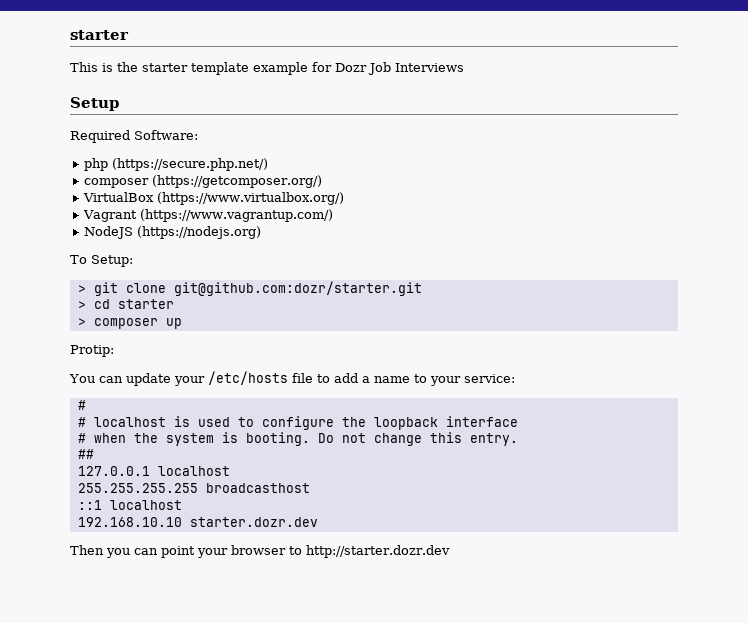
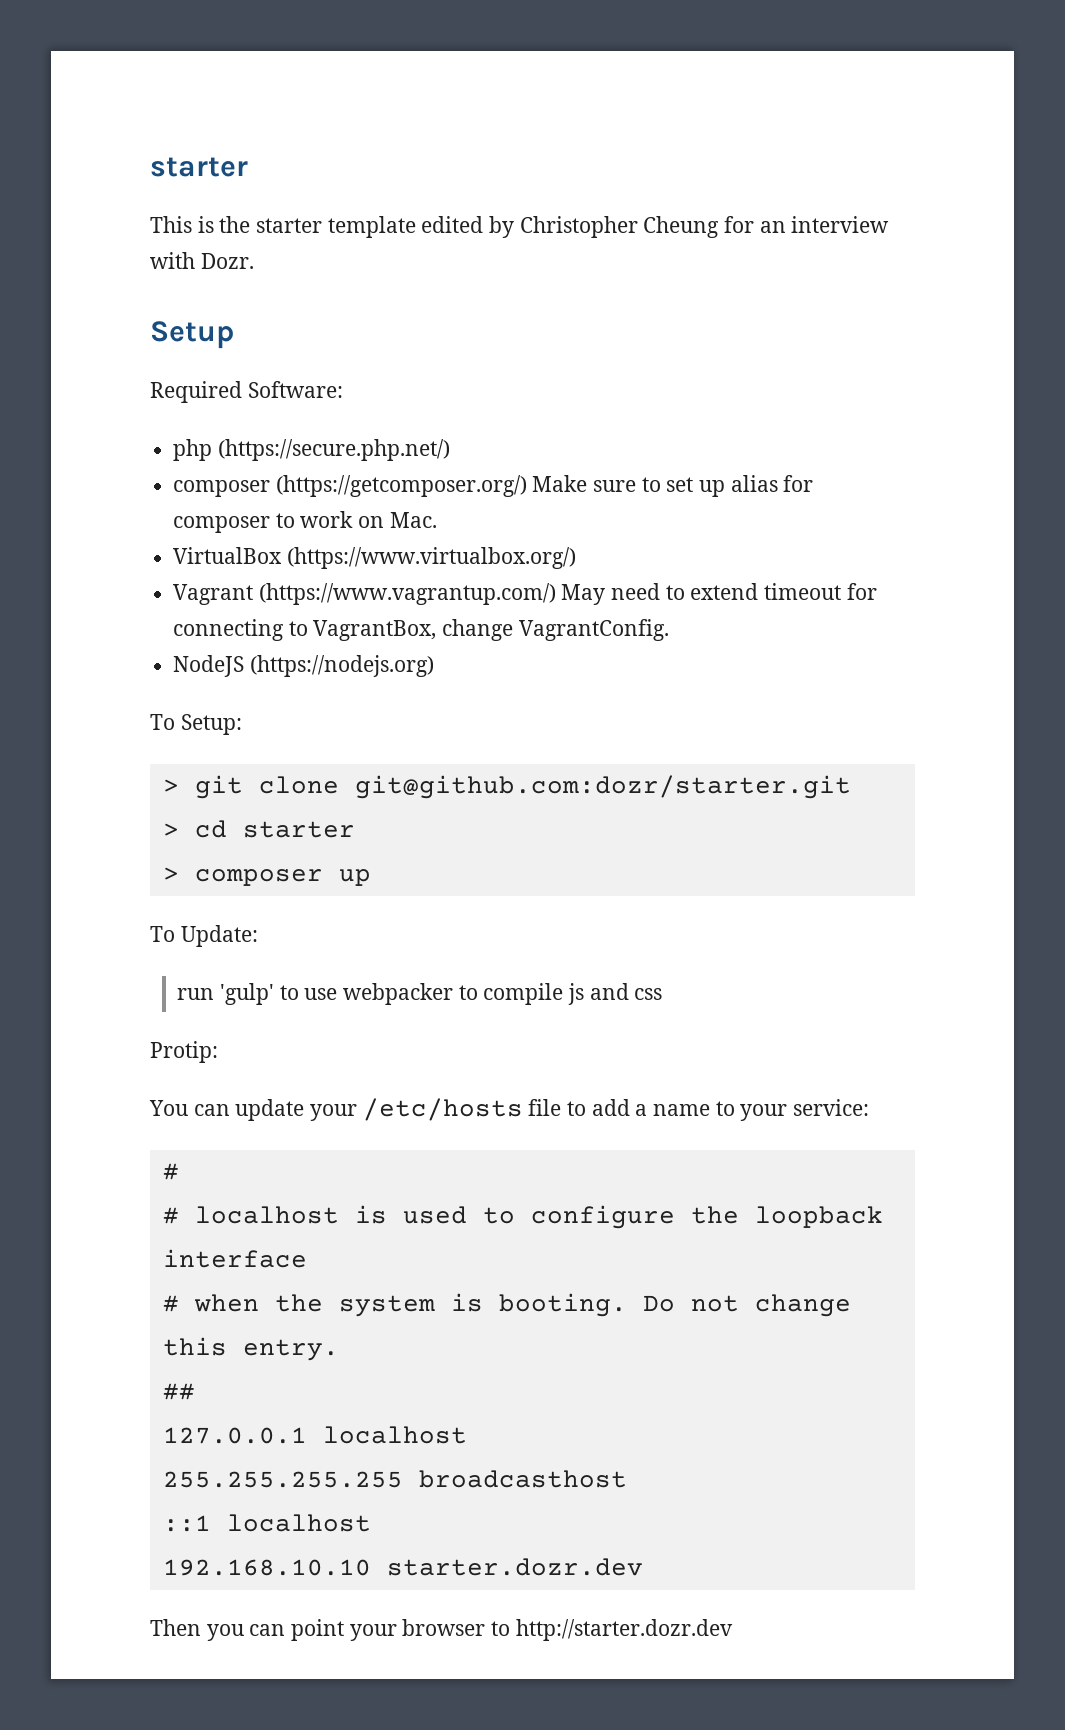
[253,62,464,75] example for Dozr Job Interviews -> [421,216,890,238] [150,252,254,269] edited by Christopher Cheung for an interview with Dozr.
[83,192,345,205] [83,209,334,222] // VirtualBox (https://www.virtualbox.org/) // Vagrant (https://www.vagrantup.com/) -> [532,475,814,497] [173,511,437,533] [173,547,576,569] [173,583,877,605] [173,619,669,641] Make sure to set up alias for composer to work on Mac. // VirtualBox (https://www.virtualbox.org/) // Vagrant (https://www.vagrantup.com/) May need to extend timeout for connecting to VagrantBox, change VagrantConfig.
(182, 323) none -> [150,925,258,947] [177,983,663,1005] // To Update: // run 'gulp' to use webpacker to compile js and css

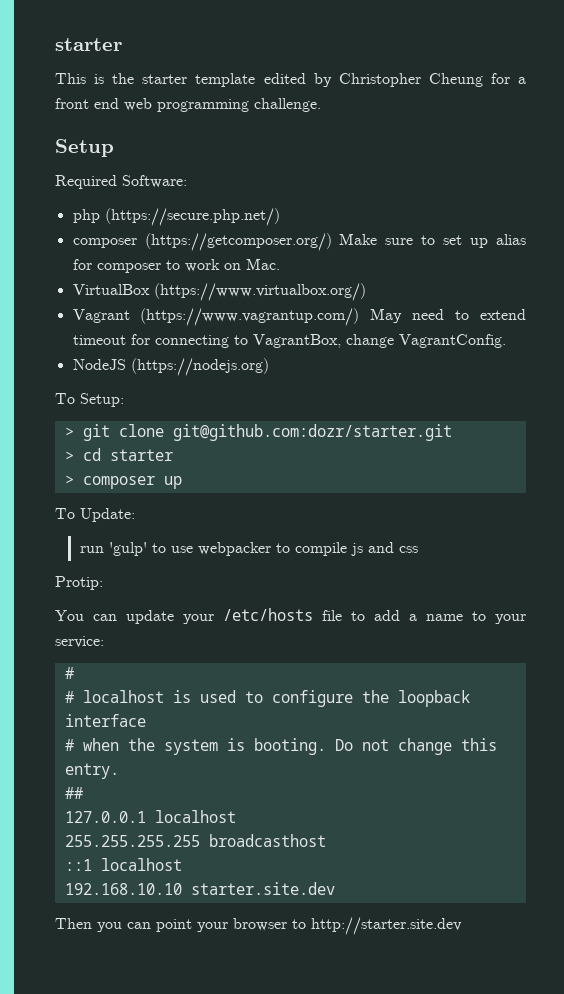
[759,216,890,233] [150,252,254,269] an interview with Dozr. -> [518,77,527,84] [55,98,321,112] a front end web programming challenge.
[386,1558,643,1576] starter.dozr.dev -> [190,882,335,895] starter.site.dev
[515,1619,733,1641] http://starter.dozr.dev -> [311,917,462,935] http://starter.site.dev

